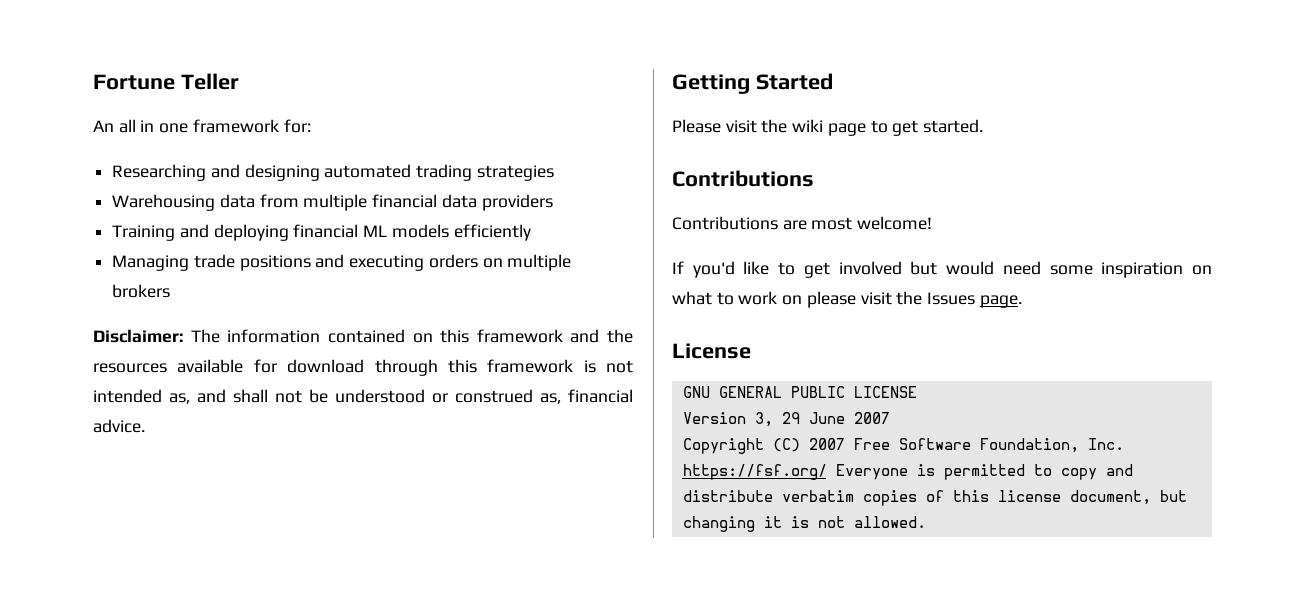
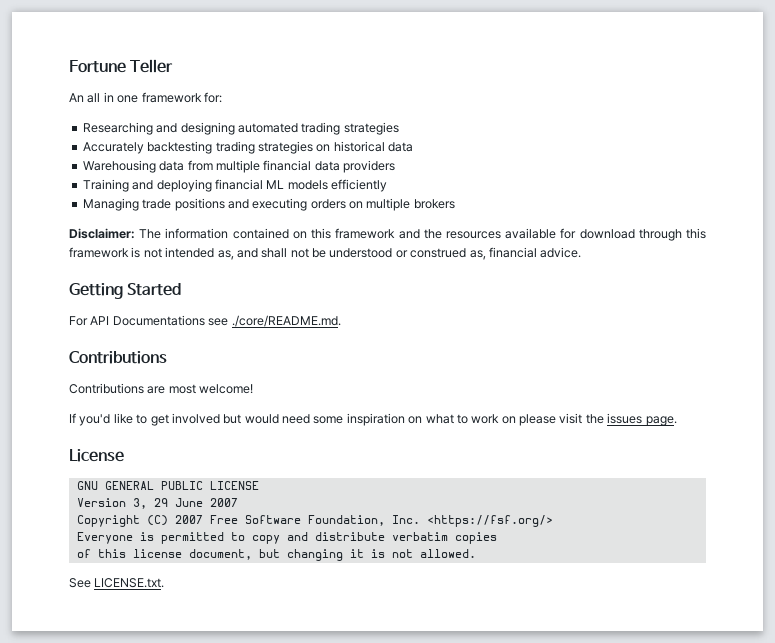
(554, 173) none -> [82,141,413,154] // Accurately backtesting trading strategies on historical data
[672,119,984,136] Please visit the wiki page to get started. -> [69,315,341,327] For API Documentations see ./core/README.md.
[927,292,976,305] Issues -> [607,413,643,424] issues
[682,464,827,480] https://fsf.org/ -> [426,515,553,527] <https://fsf.org/> //
(917, 498) none -> (497, 538) //
(926, 522) none -> [69,578,165,588] // See LICENSE.txt.

